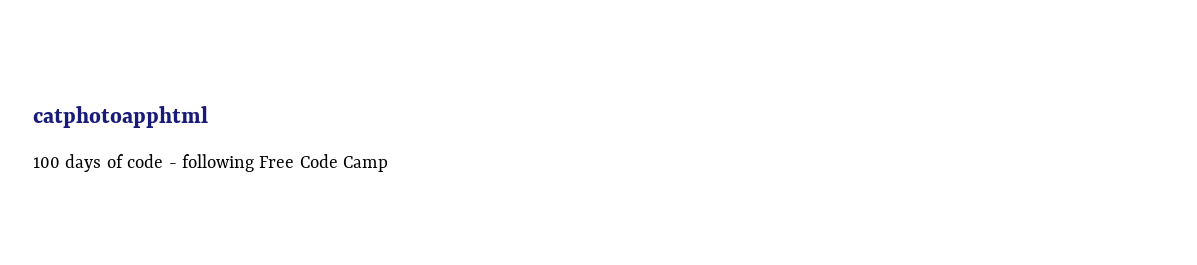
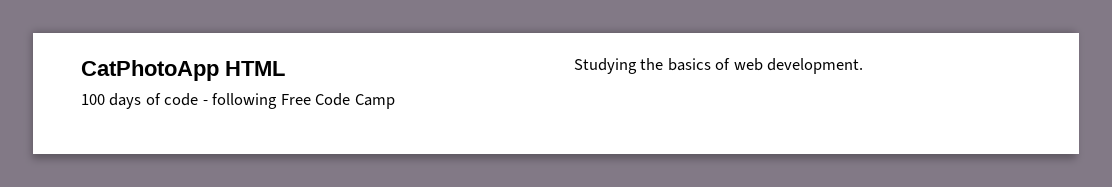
[33,106,208,128] catphotoapphtml -> [81,60,285,81] CatPhotoApp HTML
(389, 164) none -> [574,58,864,74] // Studying the basics of web development.

